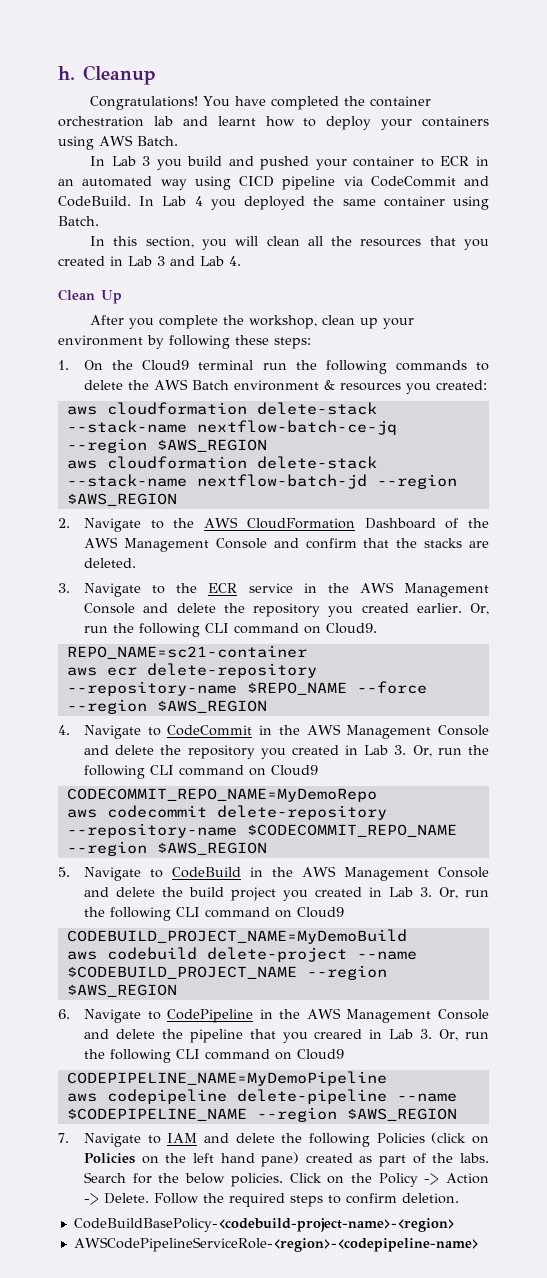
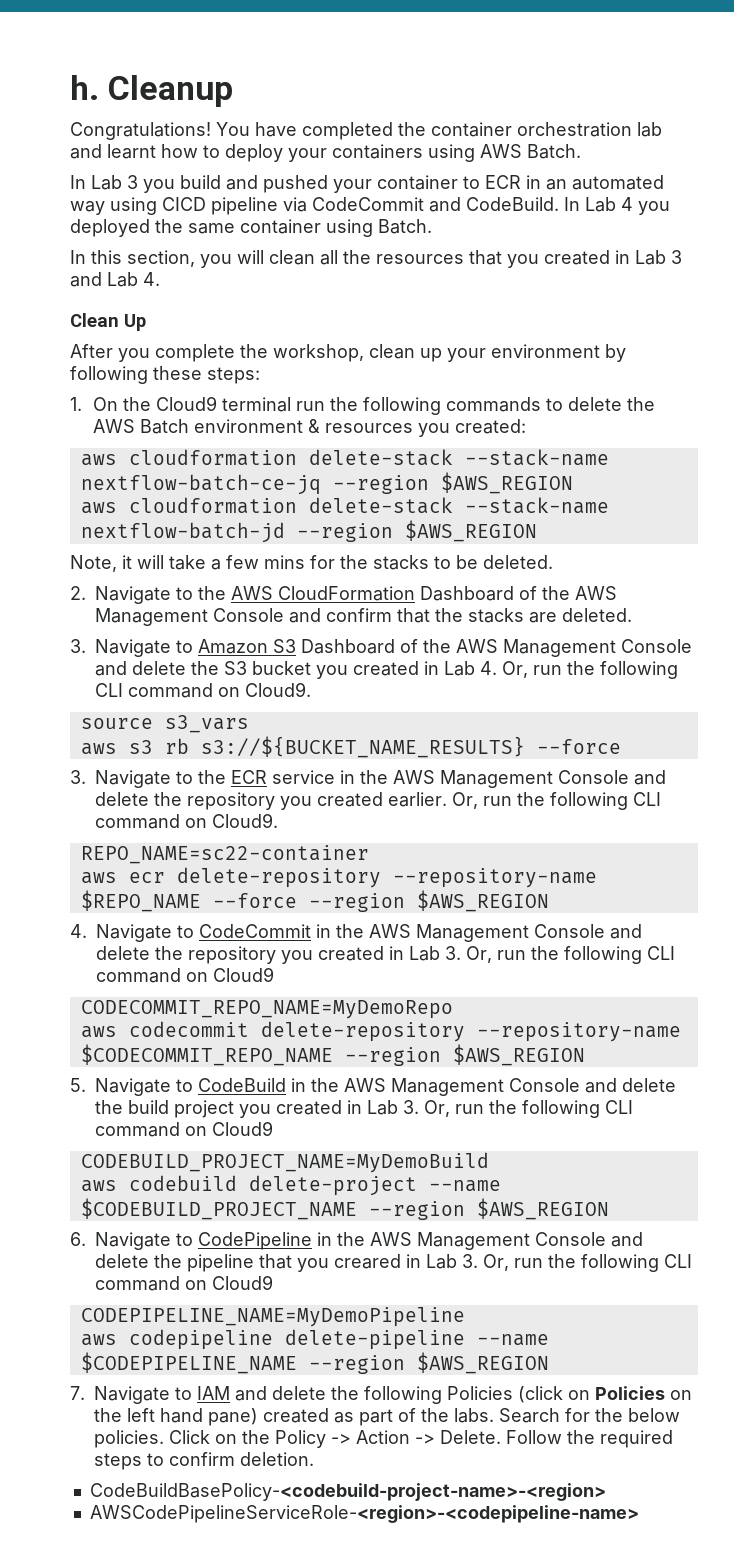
(177, 499) none -> [70,555,553,572] // Note, it will take a few mins for the stacks to be deleted.
(137, 563) none -> [70,639,692,657] [95,661,678,679] [95,682,311,698] [80,715,249,733] [80,736,621,758] // 3. Navigate to Amazon S3 Dashboard of the AWS Management Console and delete the S3 bucket you created in Lab 4. Or, run the following CLI command on Cloud9. // source s3_vars // aws s3 rb s3://${BUCKET_NAME_RESULTS} --force
[66,645,307,659] REPO_NAME=sc21-container -> [80,845,369,864] REPO_NAME=sc22-container

